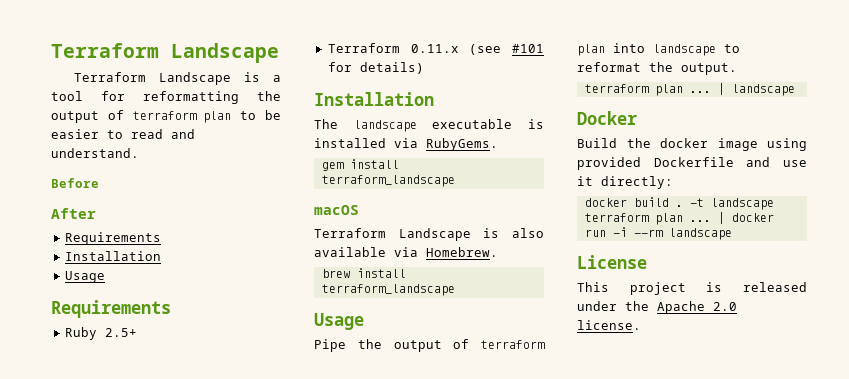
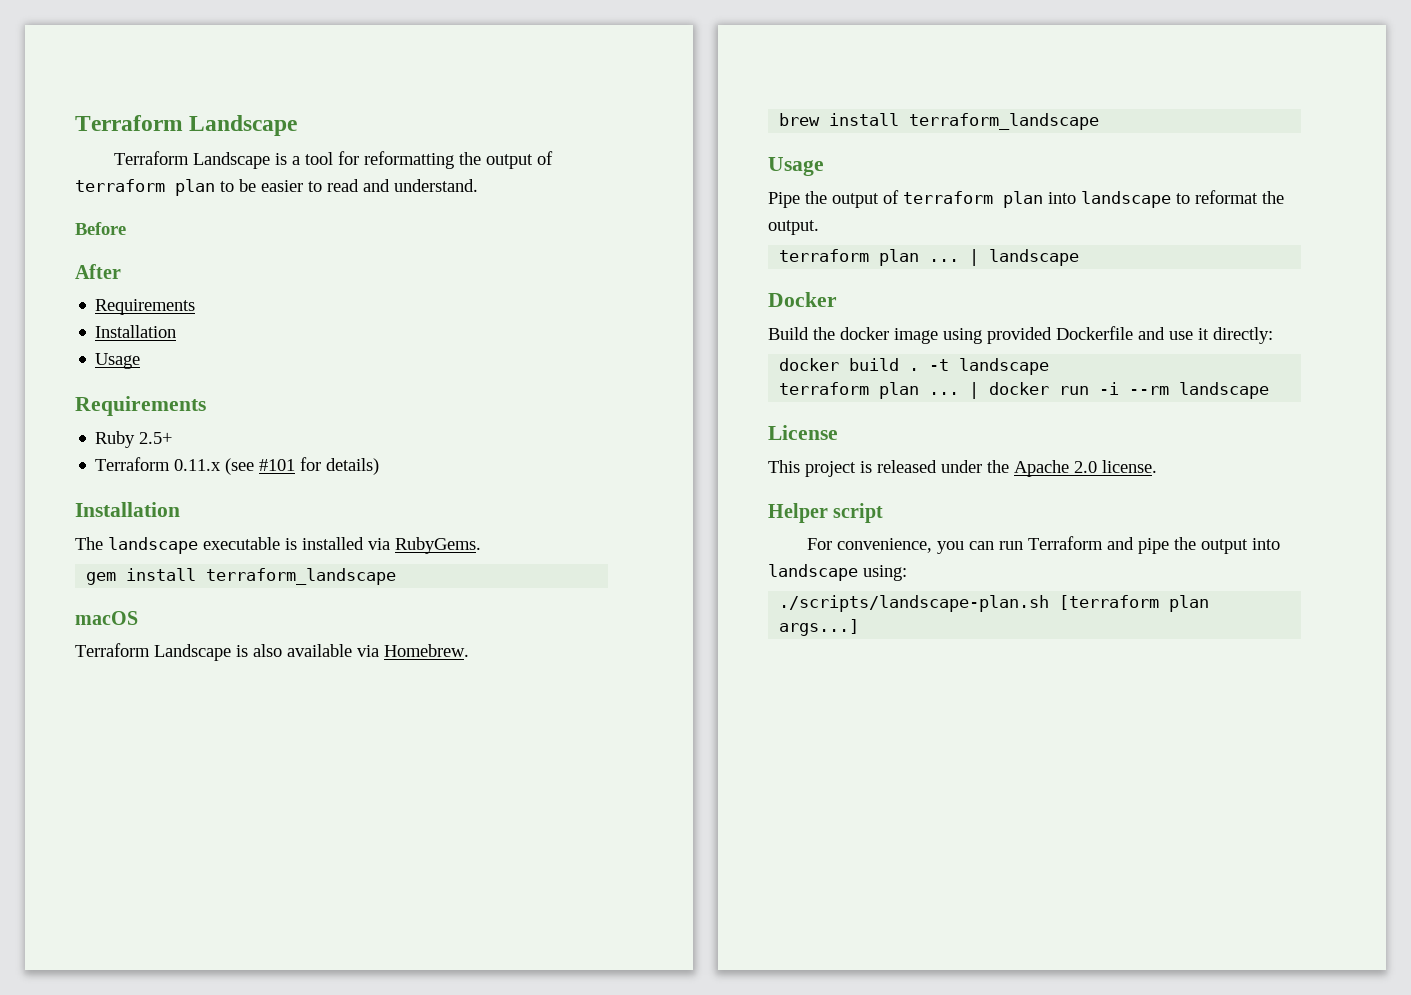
(641, 325) none -> [768,503,884,523] [806,536,1280,554] [768,564,907,581] [779,595,1210,612] [779,619,860,636] // Helper script // For convenience, you can run Terraform and pipe the output into landscape using: // ./scripts/landscape-plan.sh [terraform plan args...]

